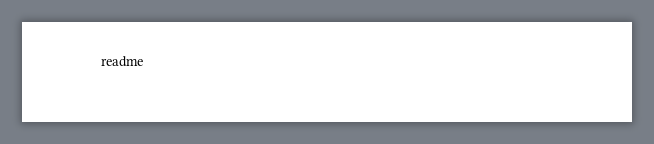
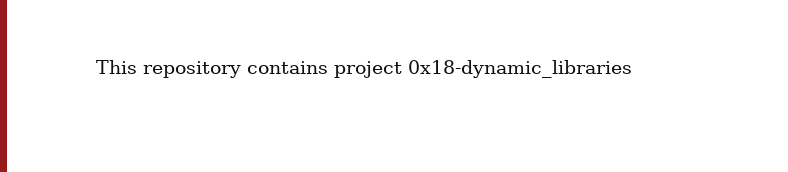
[101,56,143,67] readme -> [96,60,632,78] This repository contains project 0x18-dynamic_libraries

